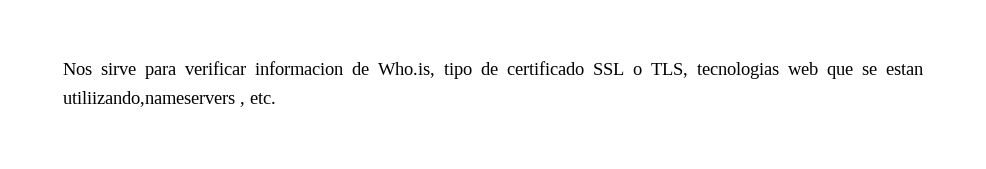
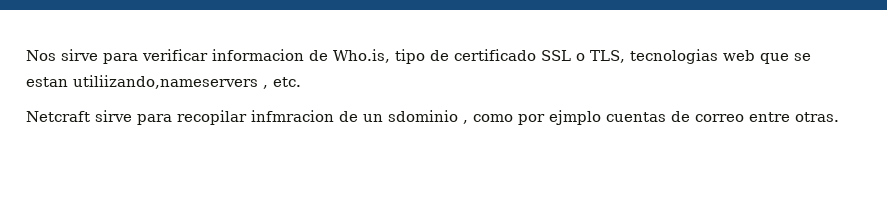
(276, 98) none -> [26,110,839,125] // Netcraft sirve para recopilar infmracion de un sdominio , como por ejmplo cuentas de correo entre otras.

